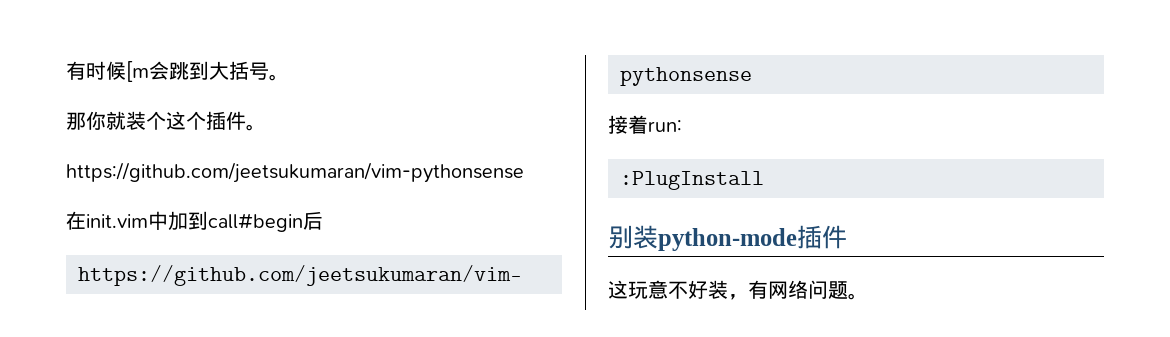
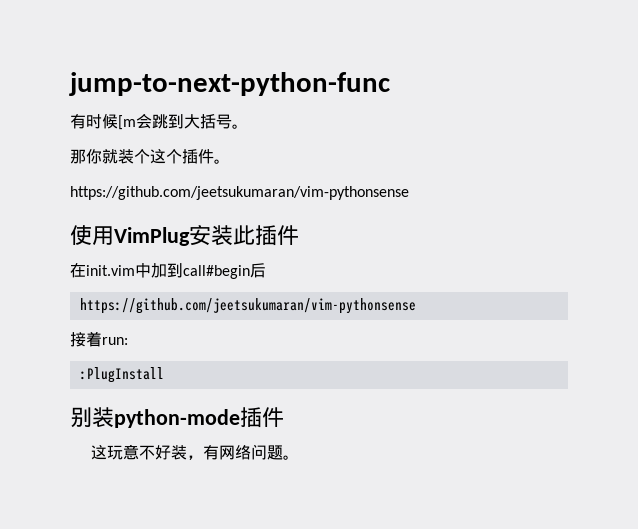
(66, 70) none -> [69,72,390,96] jump-to-next-python-func //
(524, 172) none -> [70,225,299,246] // 使用VimPlug安装此插件

